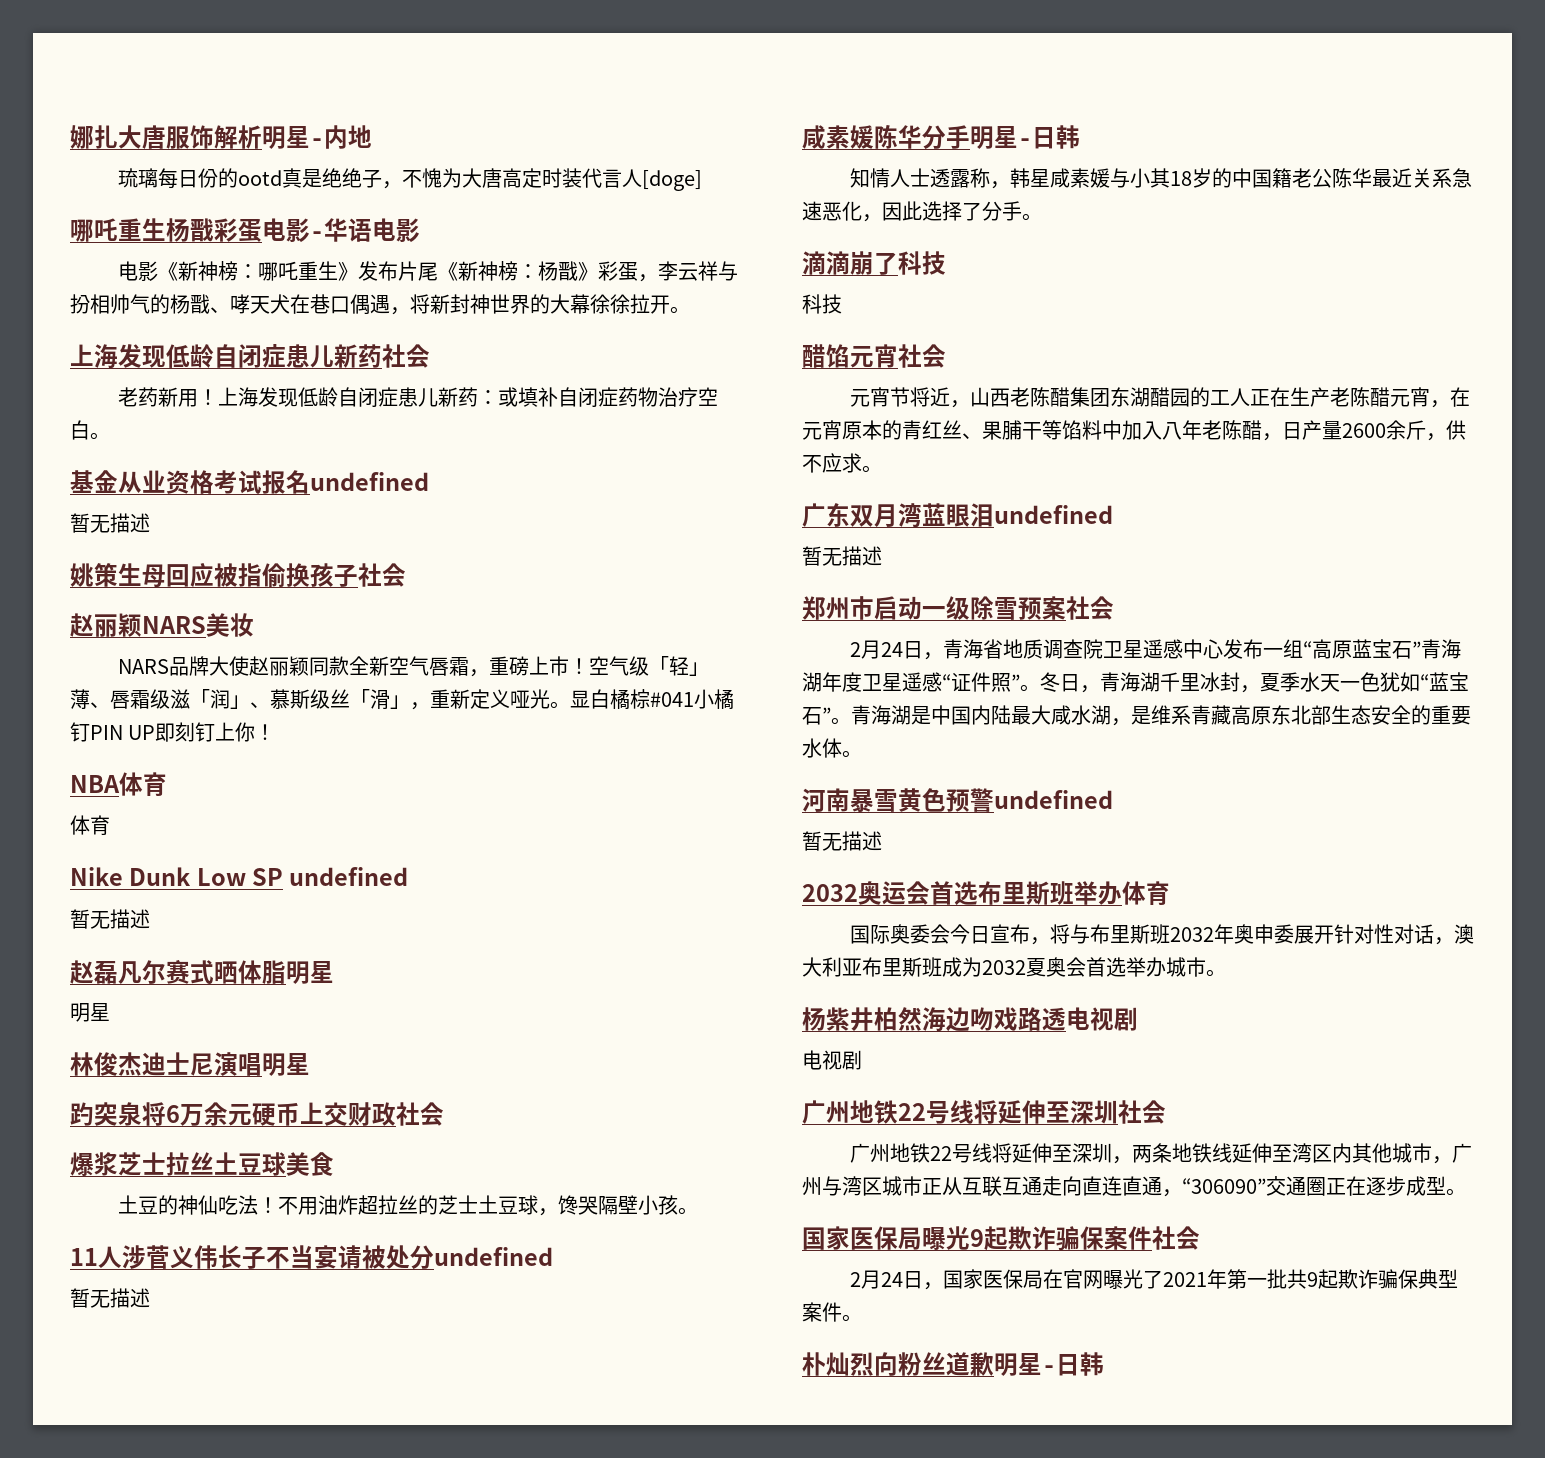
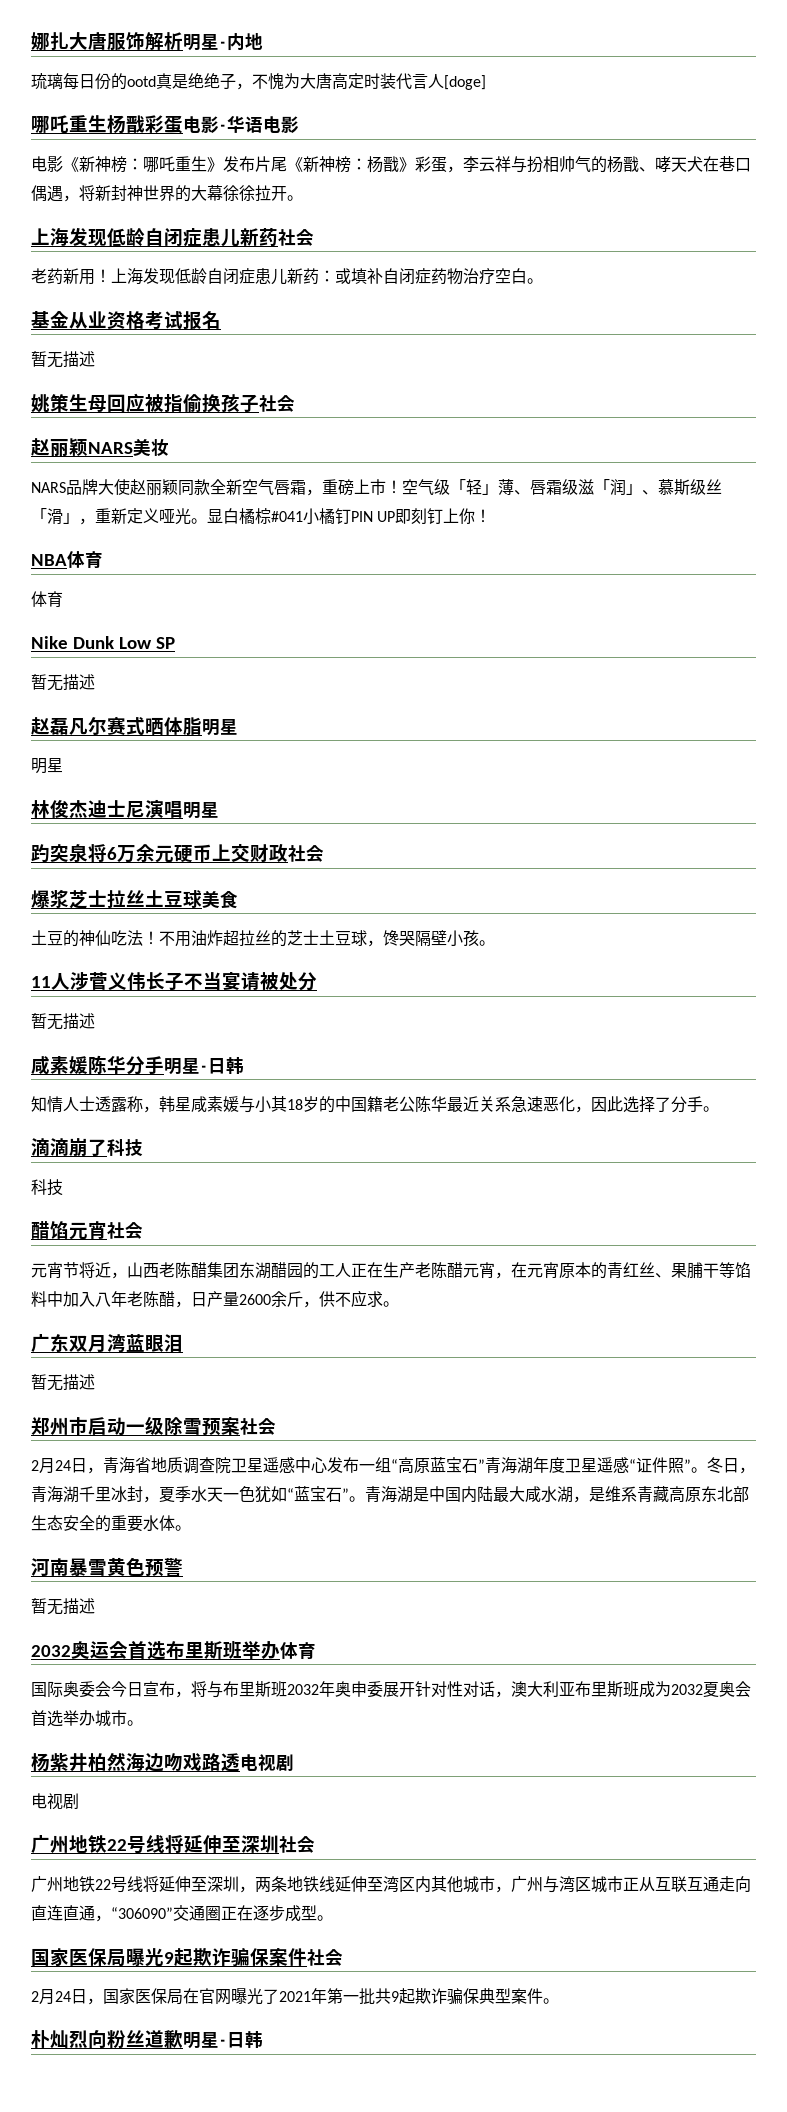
[310,472,429,491] undefined -> (221, 320) none
[289,867,409,886] undefined -> (175, 643) none
[434,1247,553,1266] undefined -> (317, 981) none
[994,505,1113,524] undefined -> (183, 1343) none
[994,790,1113,809] undefined -> (183, 1567) none

